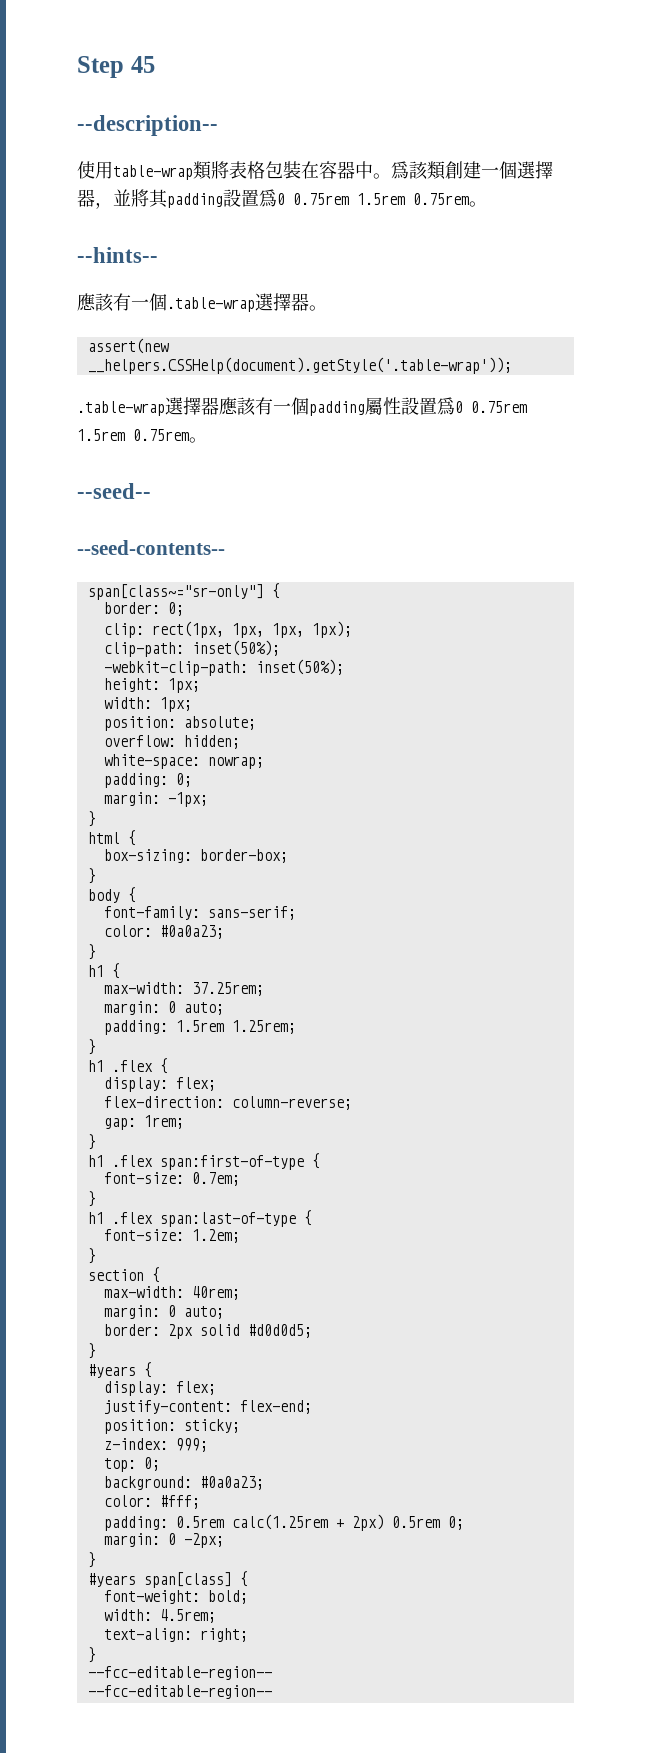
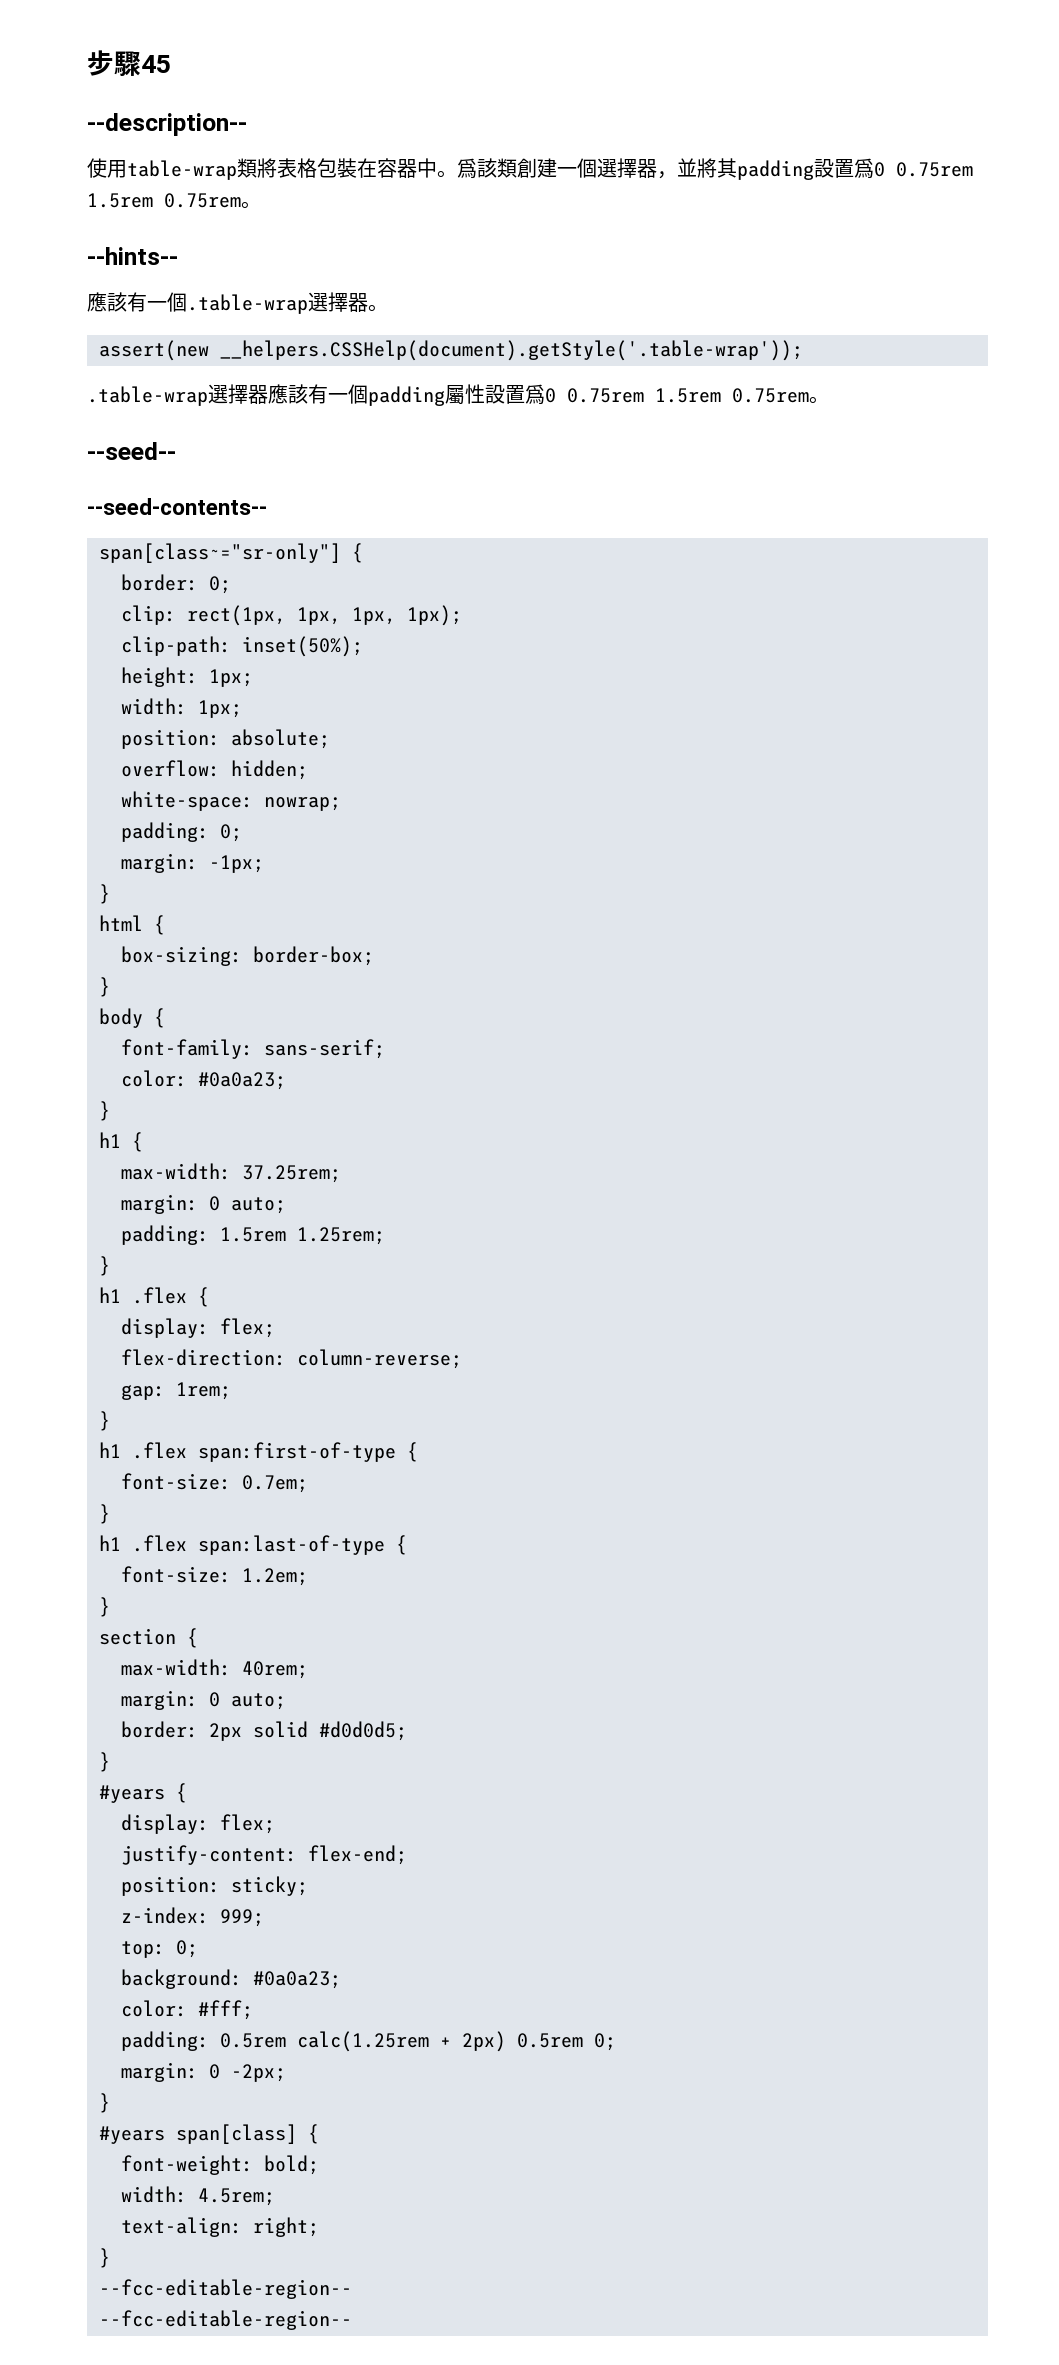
[77,56,124,78] Step -> [87,50,141,76] 步驟
[103,659,344,676] // -webkit-clip-path: inset(50%); -> (363, 646) none

